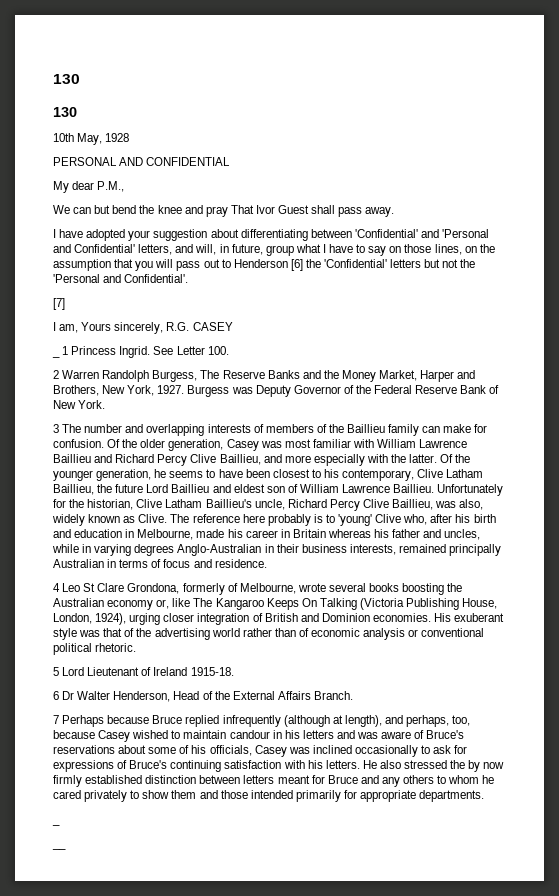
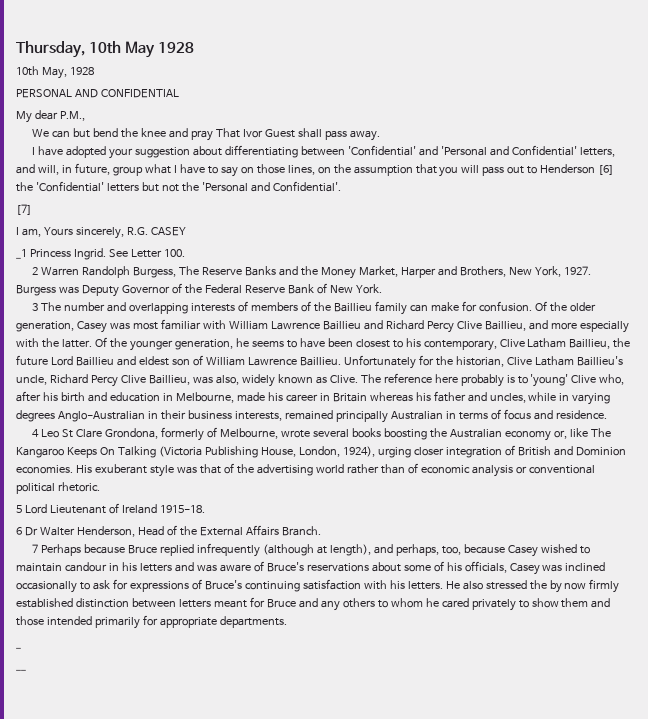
[53,74,80,84] [53,107,77,117] 130 // 130 -> [16,41,195,58] Thursday, 10th May 1928
[52,355,60,358] [62,346,69,355] _ 1 -> [16,249,27,259] _1

